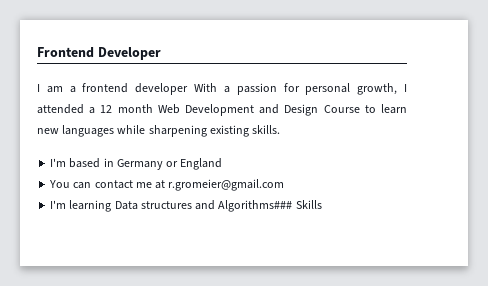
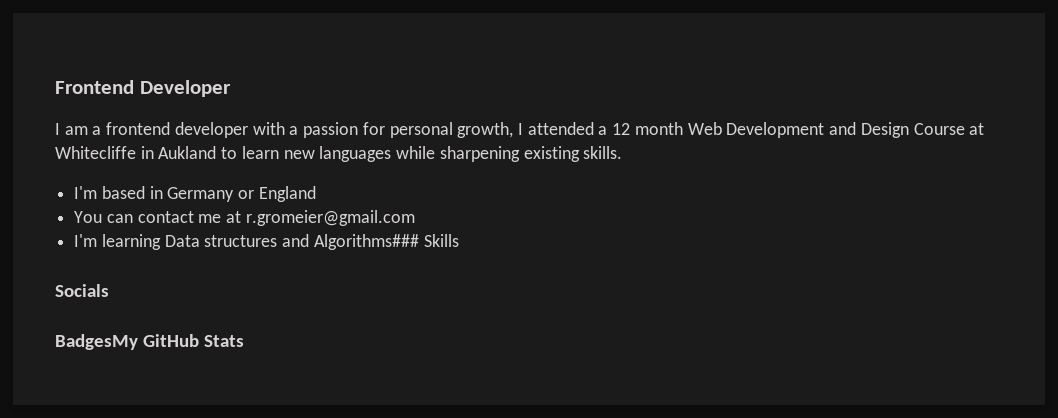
[194,83,218,92] With -> [252,122,285,135] with
(360, 109) none -> [969,123,985,135] [55,146,217,159] at Whitecliffe in Aukland
(322, 204) none -> [55,284,109,297] [55,334,245,350] // Socials // BadgesMy GitHub Stats

